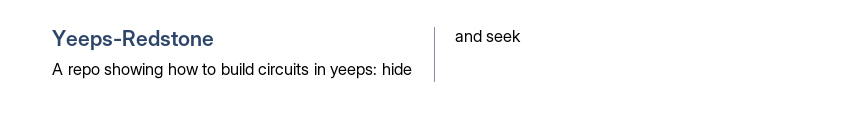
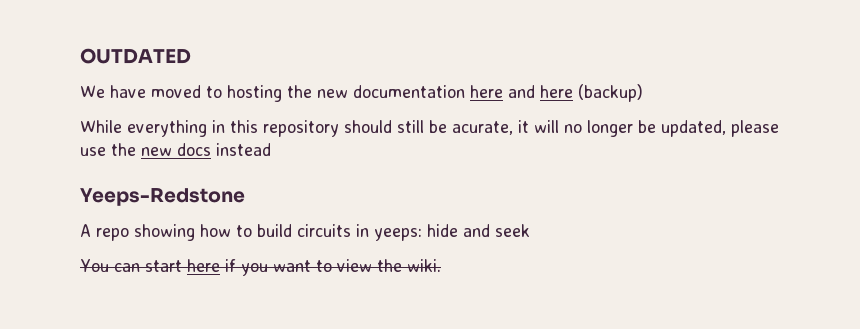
(52, 40) none -> [80,48,191,64] [80,84,643,102] [80,120,779,137] [80,143,271,156] OUTDATED // We have moved to hosting the new documentation here and here (backup) // While everything in this repository should still be acurate, it will no longer be updated, please use the new docs instead //
(522, 36) none -> [80,259,441,276] // You can start here if you want to view the wiki.

